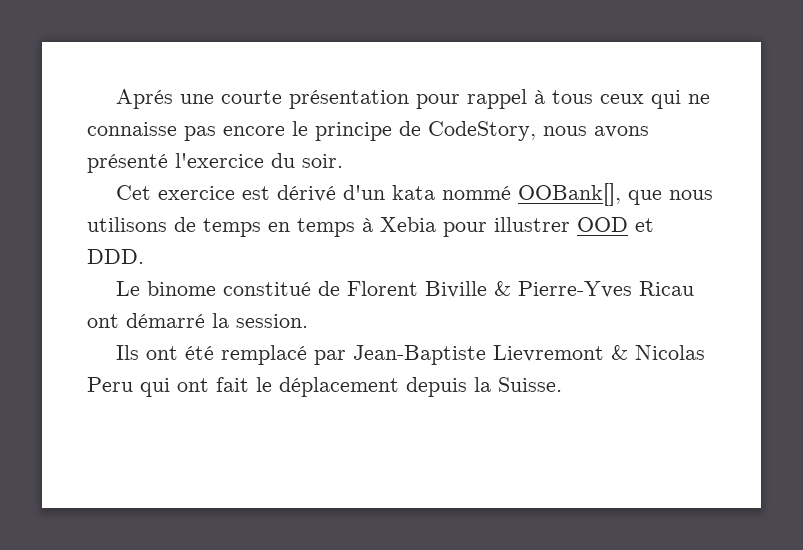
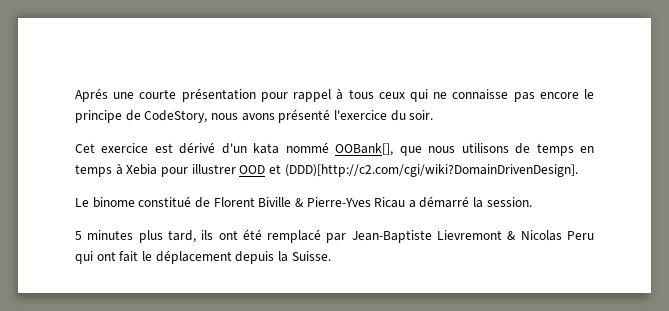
[87,249,144,264] DDD. -> [284,164,578,177] (DDD)[http://c2.com/cgi/wiki?DomainDrivenDesign].
[87,314,119,328] ont -> [408,200,416,208] a
[115,345,139,360] Ils -> [75,230,214,243] 5 minutes plus tard, ils

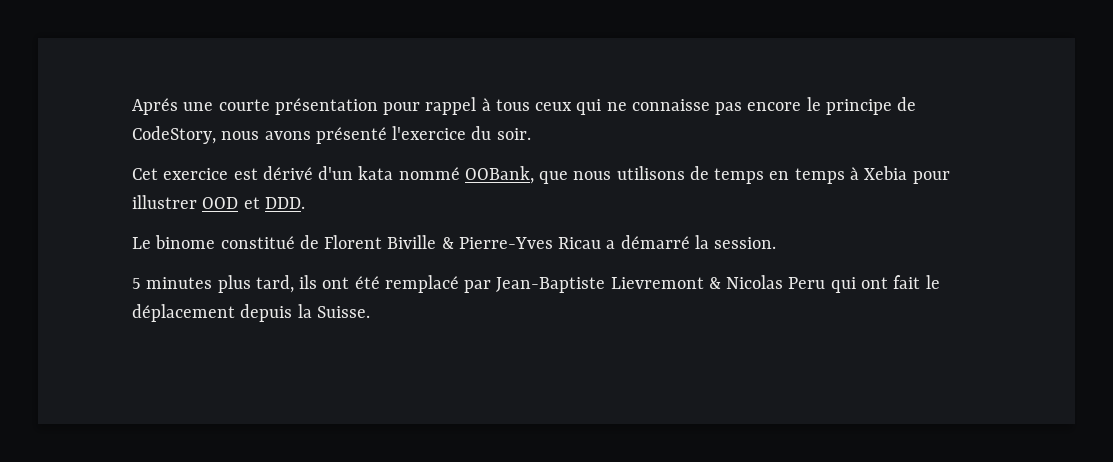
[335,143,394,156] OOBank[], -> [464,166,534,184] OOBank,
[284,164,578,177] (DDD)[http://c2.com/cgi/wiki?DomainDrivenDesign]. -> [264,197,305,209] DDD.

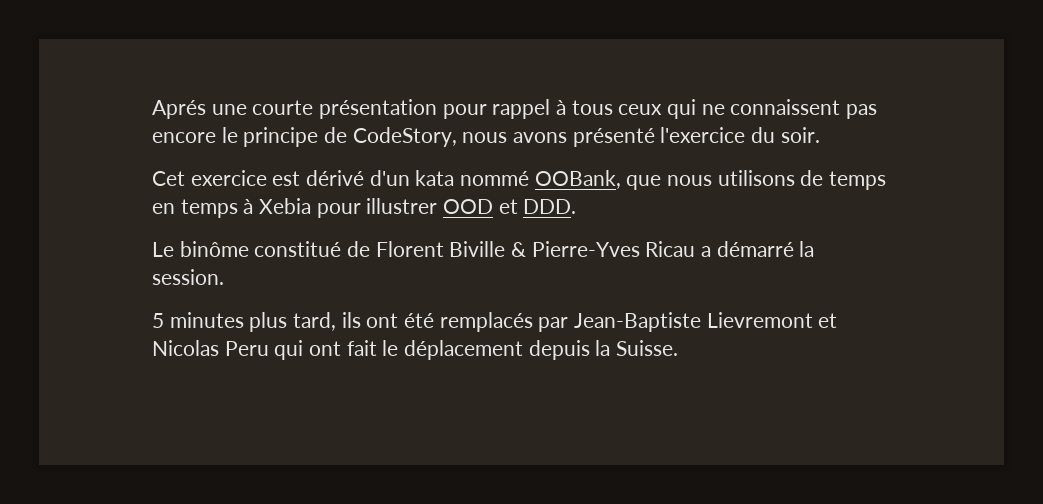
[631,99,710,111] connaisse -> [730,99,841,115] connaissent
[155,235,216,249] binome -> [179,241,249,257] binôme
[384,275,459,293] remplacé -> [439,312,533,332] remplacés
[708,277,721,289] & -> [818,313,838,328] et

